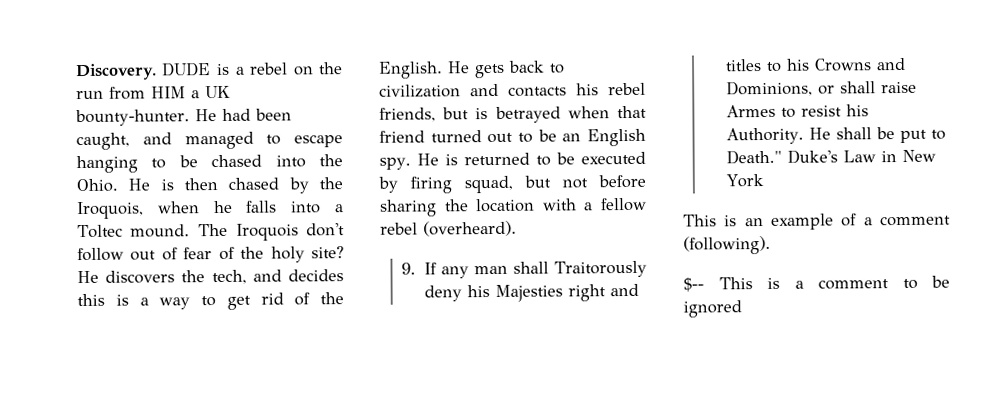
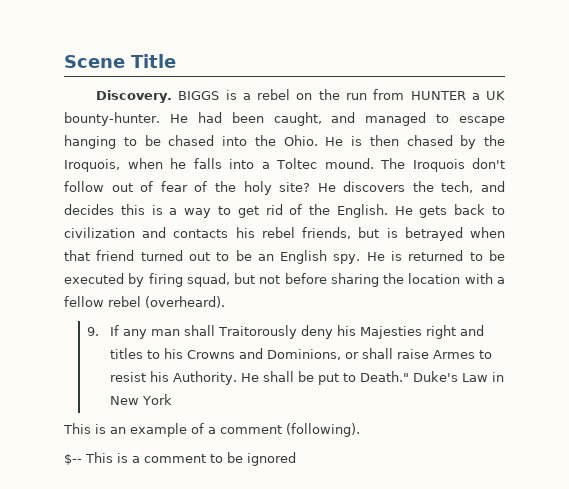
[75,62,212,81] Discovery. DUDE -> [64,54,176,68] [96,90,220,103] Scene Title // Discovery. BIGGS
[151,86,186,99] HIM -> [410,91,466,100] HUNTER

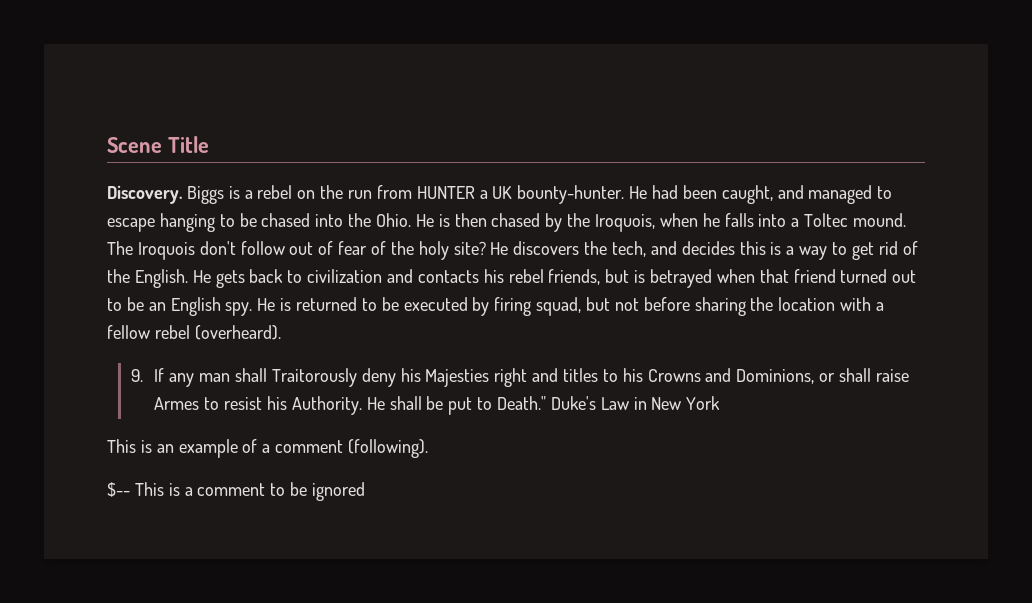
[178,91,220,100] BIGGS -> [186,186,224,204] Biggs

